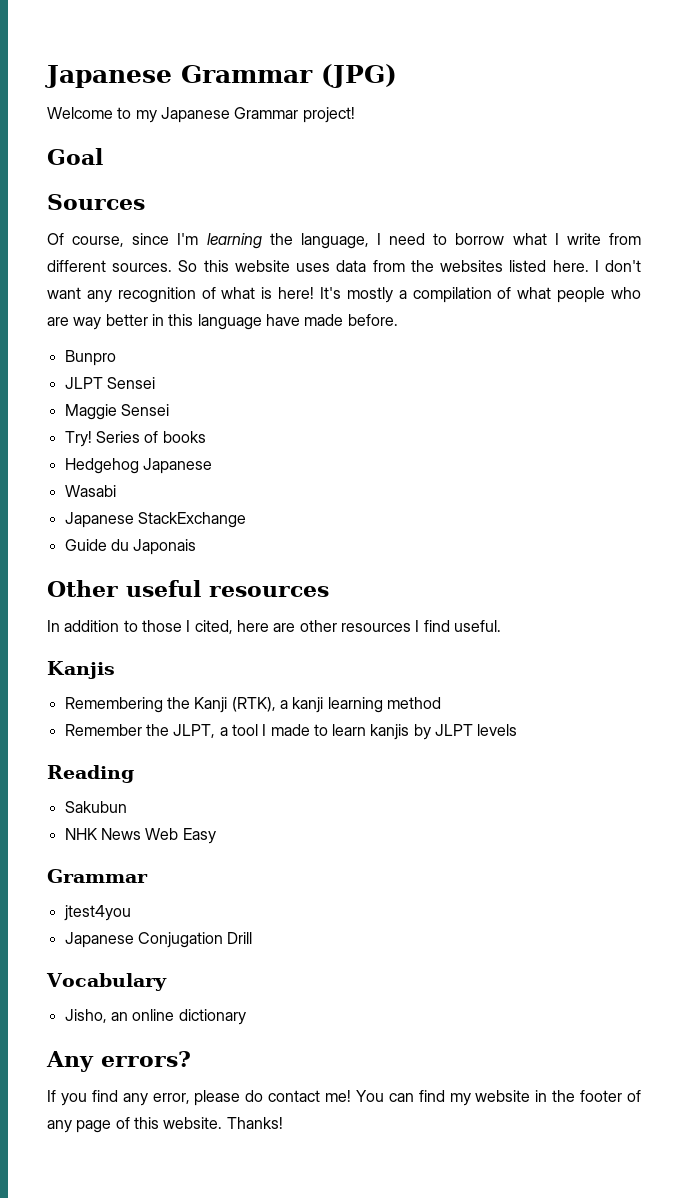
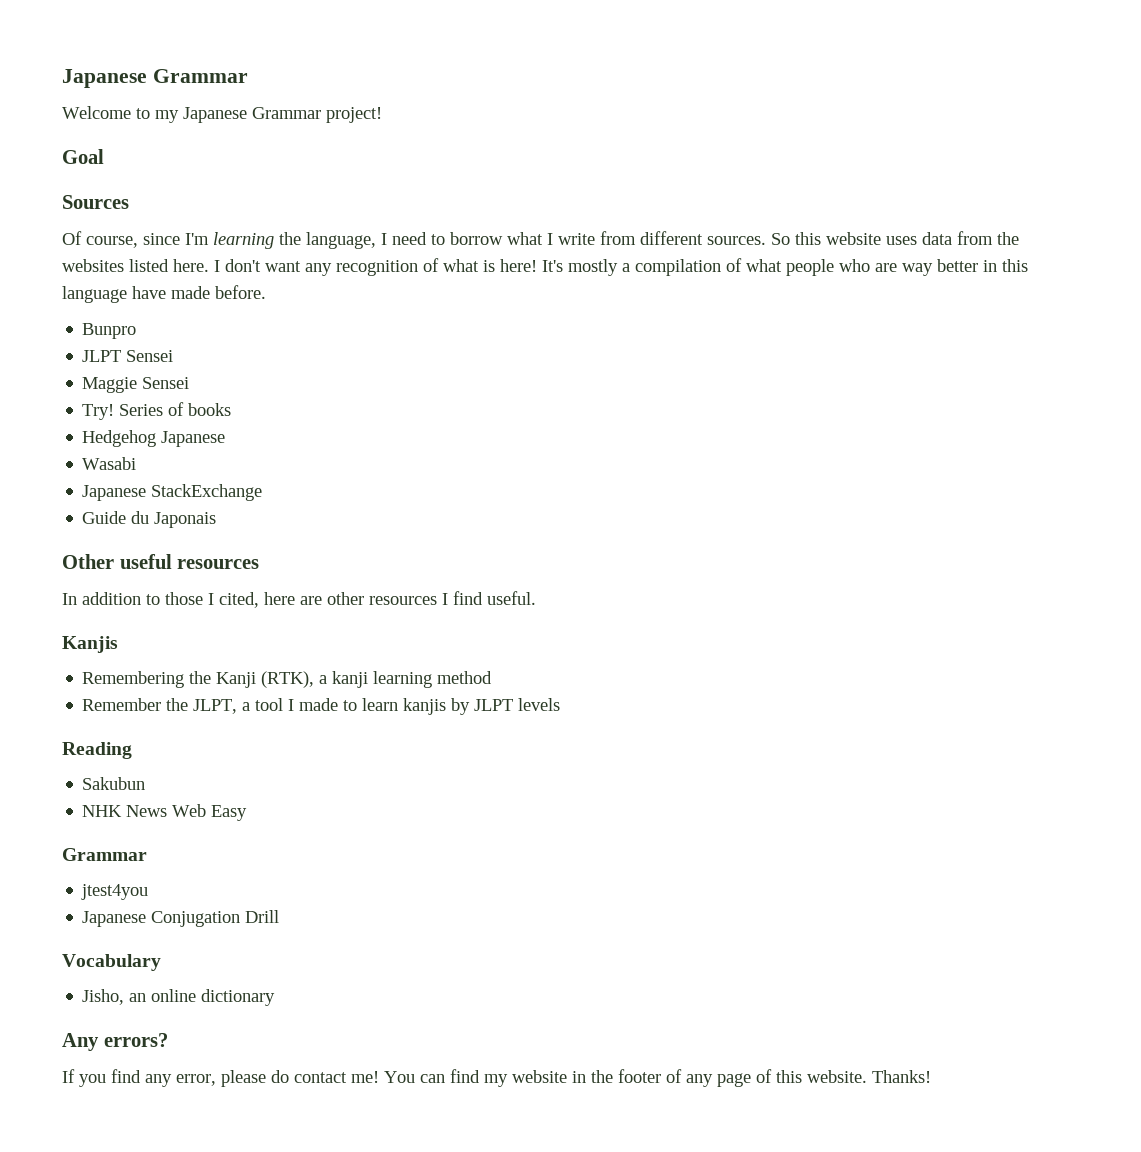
[45,64,397,88] Japanese Grammar (JPG) -> [62,69,248,88] Japanese Grammar

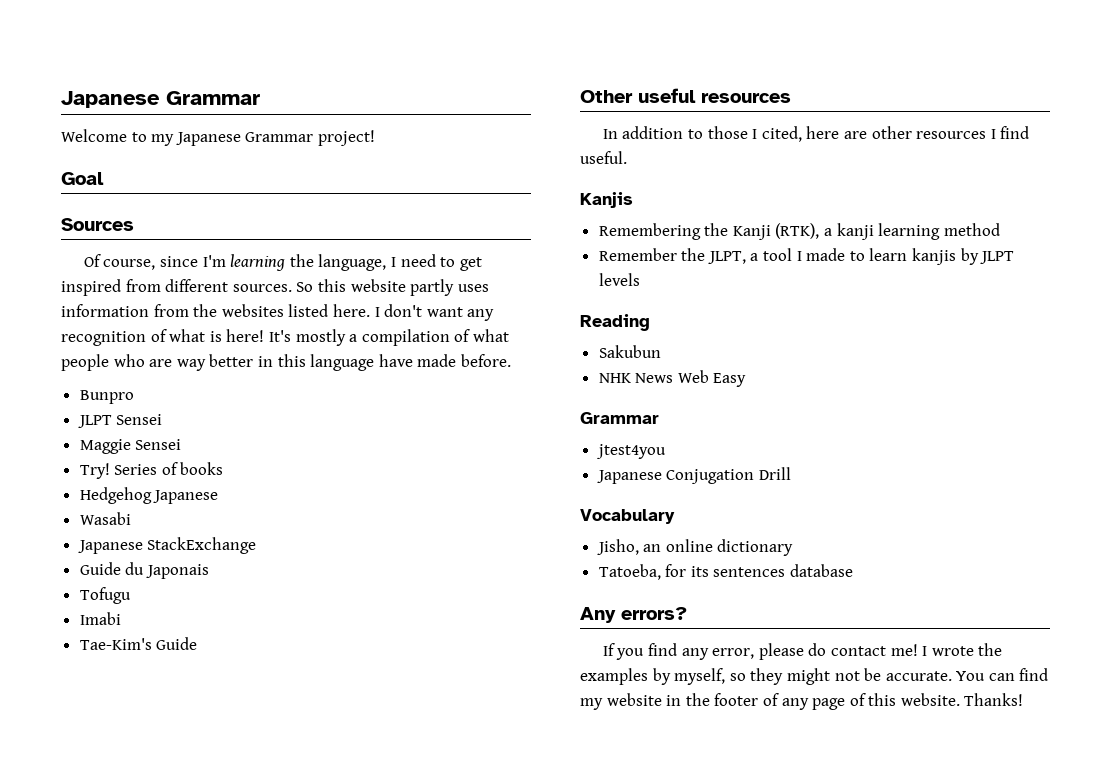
[450,232,595,245] borrow what I write -> [459,257,482,271] [61,279,121,296] get inspired
[886,232,952,245] uses data -> [410,279,489,296] [61,304,149,317] partly uses information
(217, 520) none -> [79,587,131,604] [79,612,121,625] [79,637,198,650] // Tofugu // Imabi // Tae-Kim's Guide
(276, 997) none -> [598,564,854,580] // Tatoeba, for its sentences database
(379, 1077) none -> [922,643,1003,656] [580,668,952,685] I wrote the examples by myself, so they might not be accurate.

